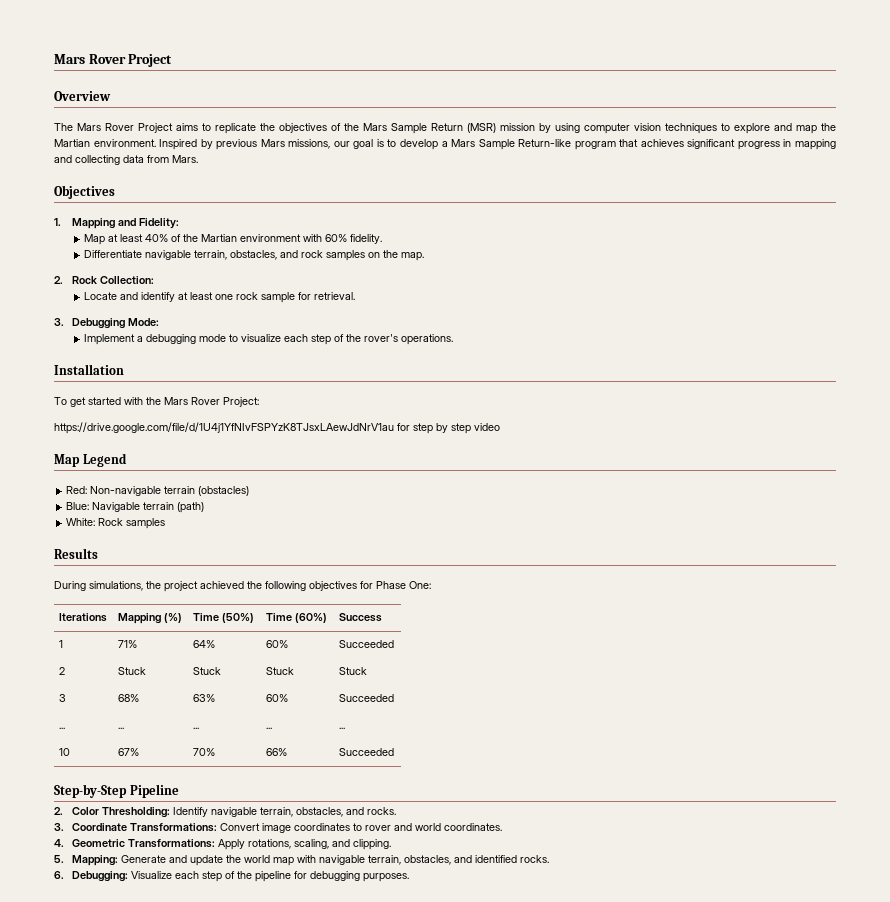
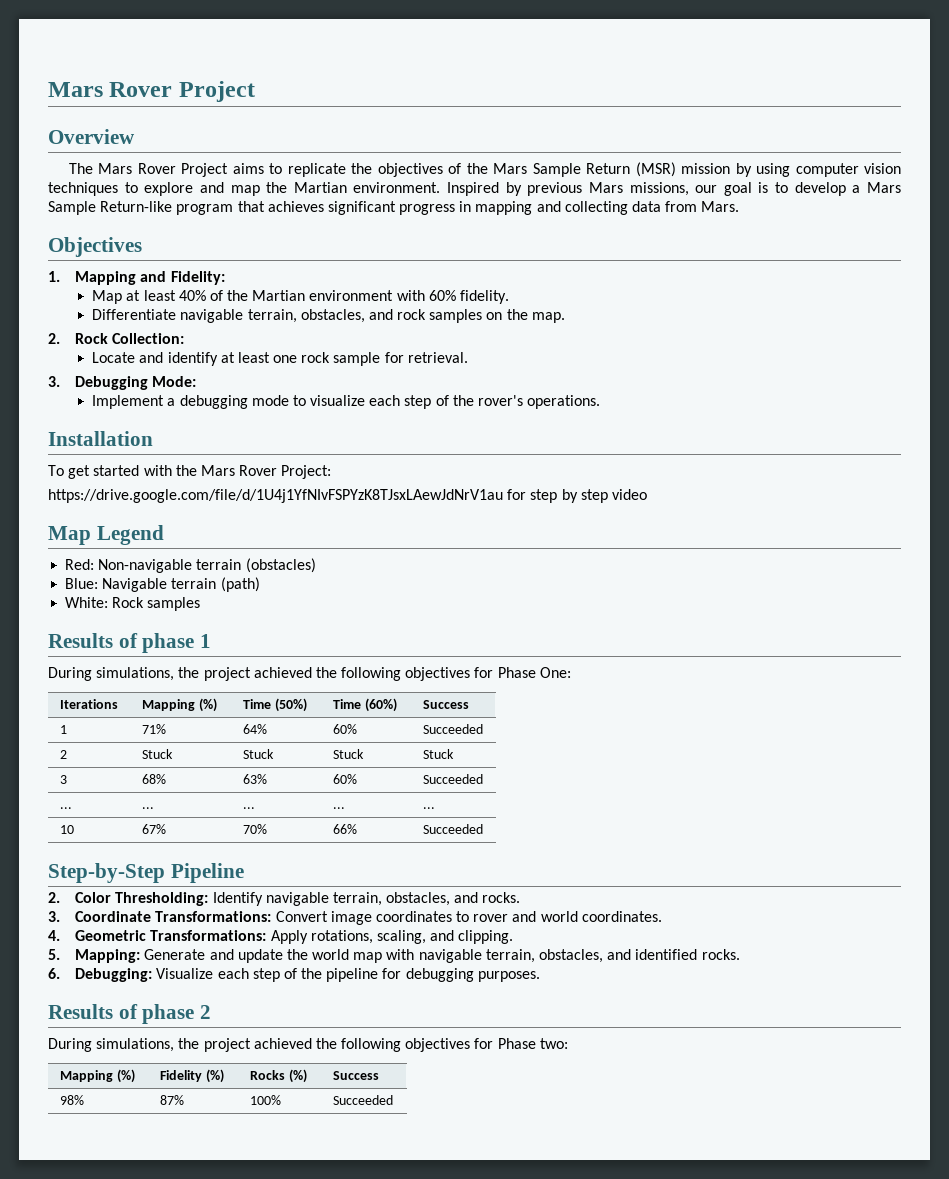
(98, 553) none -> [118,633,212,653] of phase 1
(409, 877) none -> [48,1004,212,1024] [48,1038,568,1052] [59,1069,135,1083] [159,1069,224,1083] [249,1069,307,1083] [332,1071,379,1080] [59,1095,84,1105] [159,1095,184,1105] [249,1095,281,1105] [332,1095,393,1105] // Results of phase 2 // During simulations, the project achieved the following objectives for Phase two: // Mapping (%) | Fidelity (%) | Rocks (%) | Success // 98% | 87% | 100% | Succeeded

